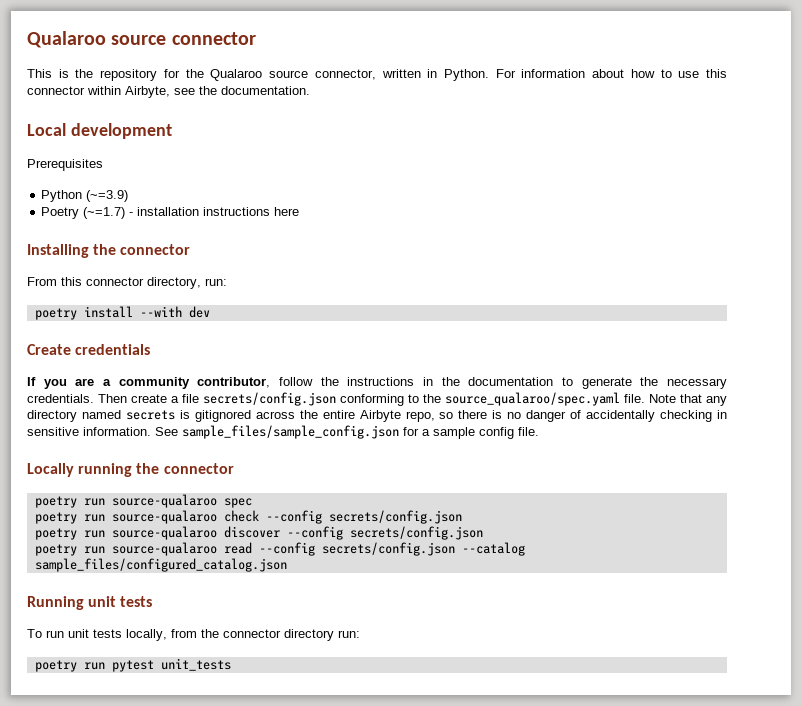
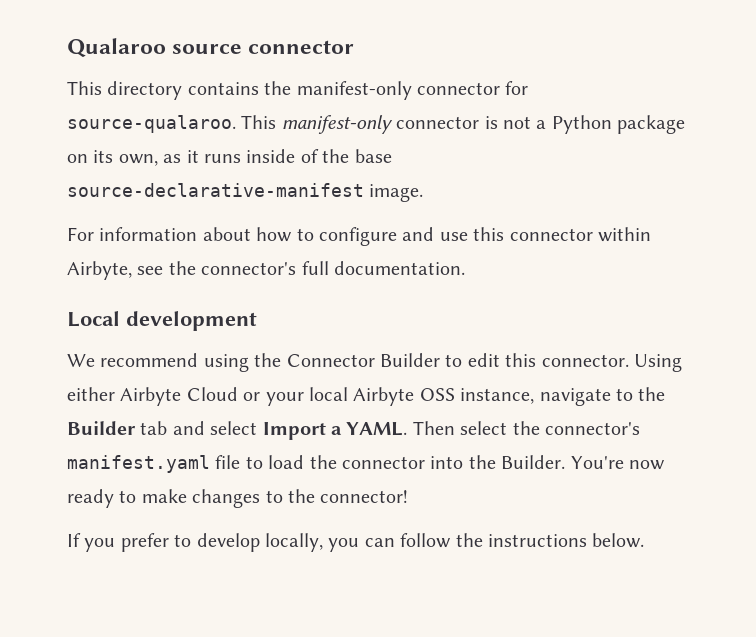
[58,69,489,81] is the repository for the Qualaroo source connector, written in Python. -> [107,81,529,100] [67,115,686,134] [67,149,392,166] [67,183,424,202] directory contains the manifest-only connector for source-qualaroo. This manifest-only connector is not a Python package on its own, as it runs inside of the base source-declarative-manifest image. //
(672, 73) none -> [319,227,435,246] configure and
(217, 90) none -> [201,261,329,275] connector's full
[27,159,103,171] [41,190,129,202] [41,207,300,219] [27,244,191,258] [27,277,227,289] [34,306,210,320] [27,344,151,355] [27,377,727,389] [27,392,727,406] [27,410,728,422] [27,425,539,439] [27,463,234,477] [34,494,252,508] [34,510,462,524] [34,526,483,540] [34,542,525,556] [34,558,287,572] [27,596,153,610] [27,629,360,641] [34,658,231,672] Prerequisites // Python (~=3.9) // Poetry (~=1.7) - installation instructions here // Installing the connector // From this connector directory, run: // poetry install --with dev // Create credentials // If you are a community contributor, follow the instructions in the documentation to generate the necessary credentials. Then create a file secrets/config.json conforming to the source_qualaroo/spec.yaml file. Note that any directory named secrets is gitignored across the entire Airbyte repo, so there is no danger of accidentally checking in sensitive information. See sample_files/sample_config.json for a sample config file. // Locally running the connector // poetry run source-qualaroo spec // poetry run source-qualaroo check --config secrets/config.json // poetry run source-qualaroo discover --config secrets/config.json // poetry run source-qualaroo read --config secrets/config.json --catalog sample_files/configured_catalog.json // Running unit tests // To run unit tests locally, from the connector directory run: // poetry run pytest unit_tests -> [67,353,682,372] [67,387,666,406] [67,421,640,440] [67,455,665,473] [67,489,409,508] [67,533,645,552] We recommend using the Connector Builder to edit this connector. Using either Airbyte Cloud or your local Airbyte OSS instance, navigate to the Builder tab and select Import a YAML. Then select the connector's manifest.yaml file to load the connector into the Builder. You're now ready to make changes to the connector! // If you prefer to develop locally, you can follow the instructions below.

